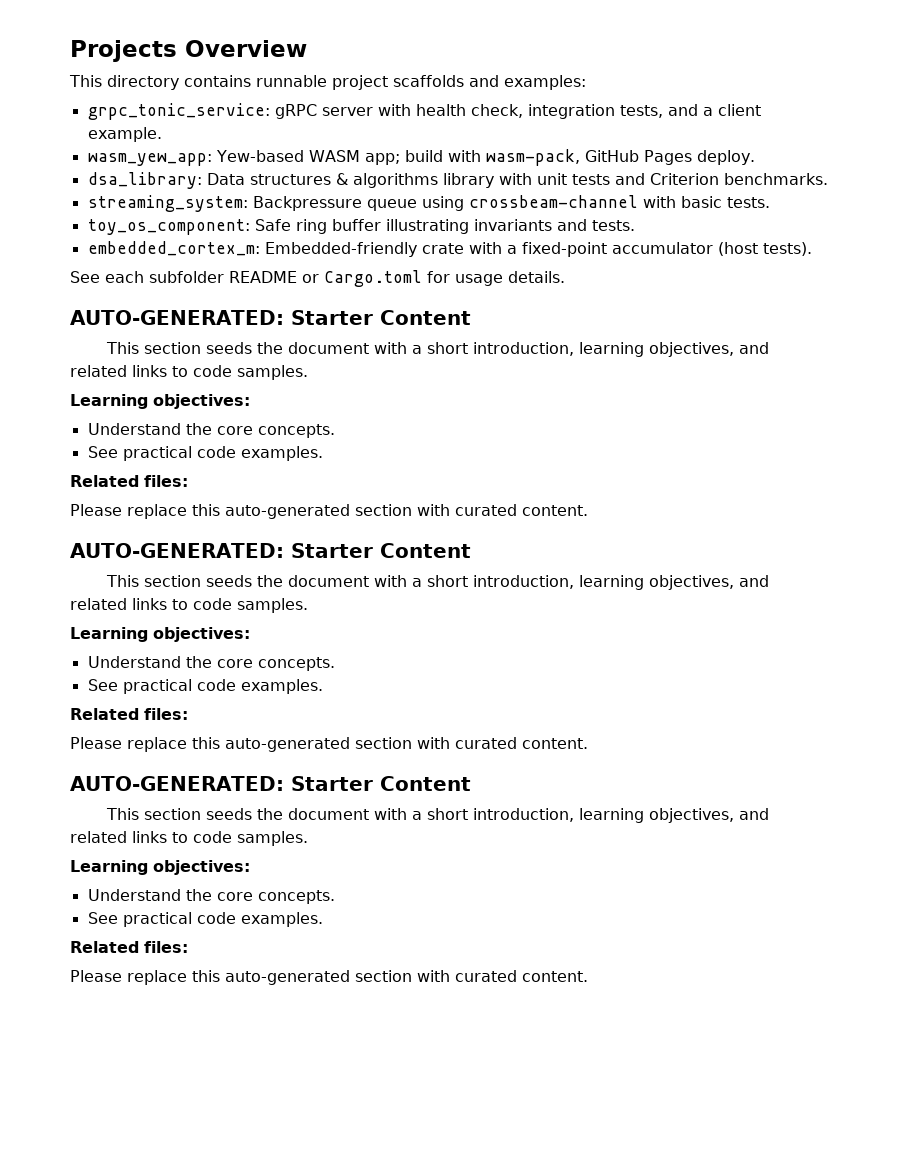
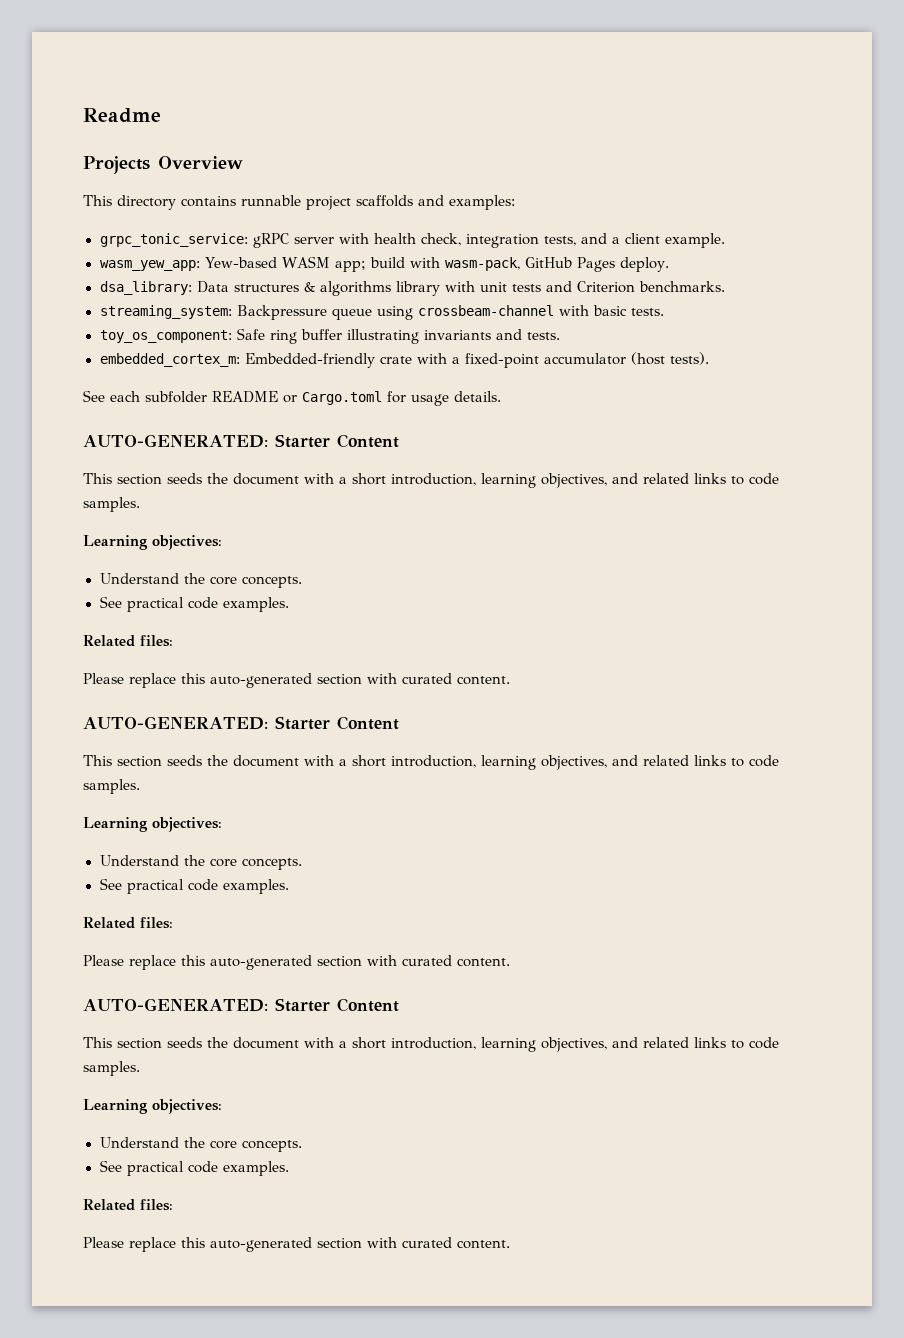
(70, 51) none -> [83,108,161,123] Readme //

